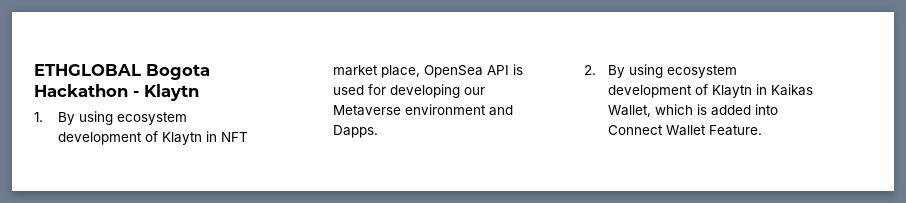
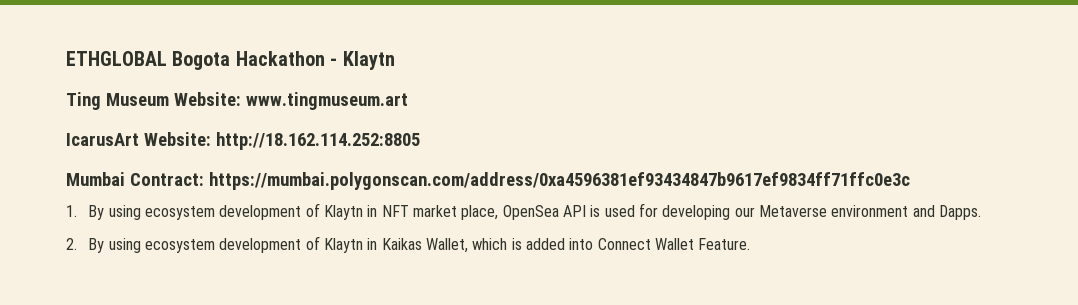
(199, 92) none -> [66,92,408,110] [66,132,420,150] [66,172,910,190] // Ting Museum Website: www.tingmuseum.art // IcarusArt Website: http://18.162.114.252:8805 // Mumbai Contract: https://mumbai.polygonscan.com/address/0xa4596381ef93434847b9617ef9834ff71ffc0e3c

